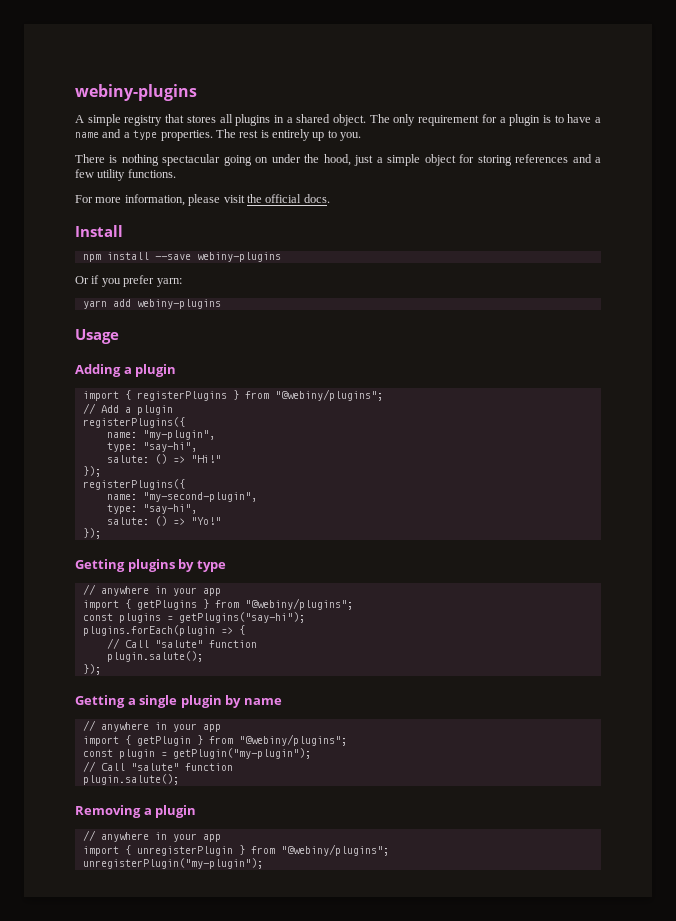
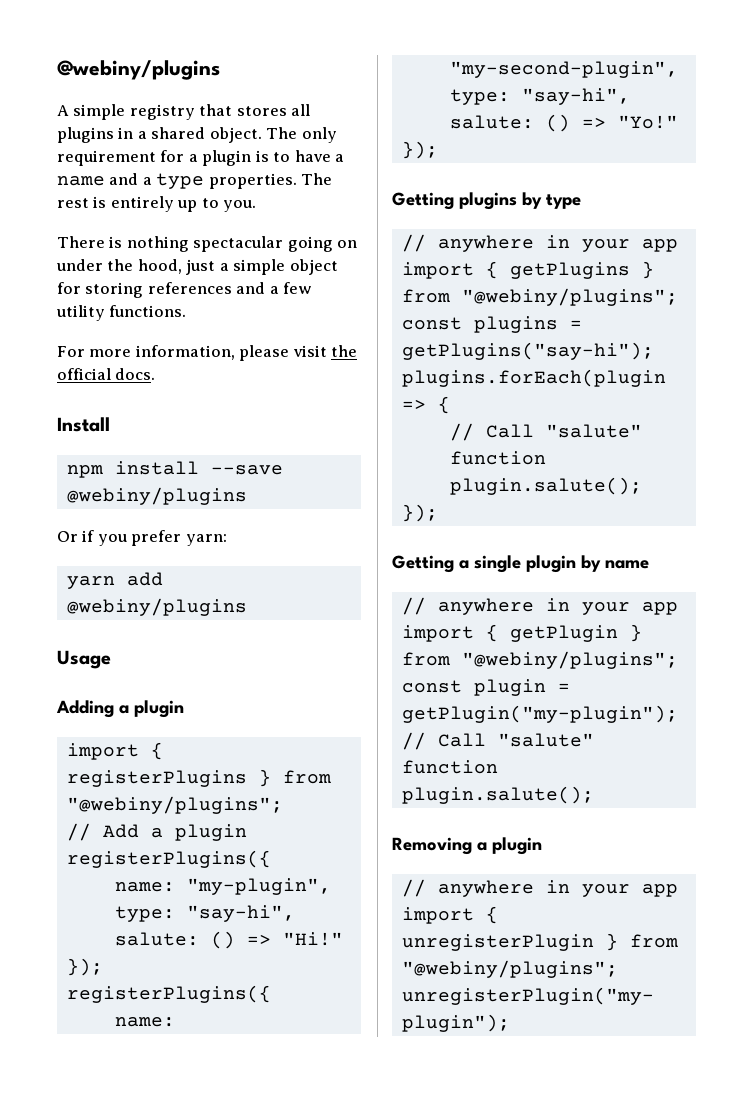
[75,84,197,101] webiny-plugins -> [57,60,220,80] @webiny/plugins
[196,252,281,262] webiny-plugins -> [66,487,247,505] @webiny/plugins
[136,299,221,309] webiny-plugins -> [66,598,247,616] @webiny/plugins

